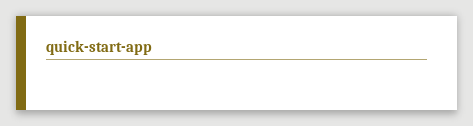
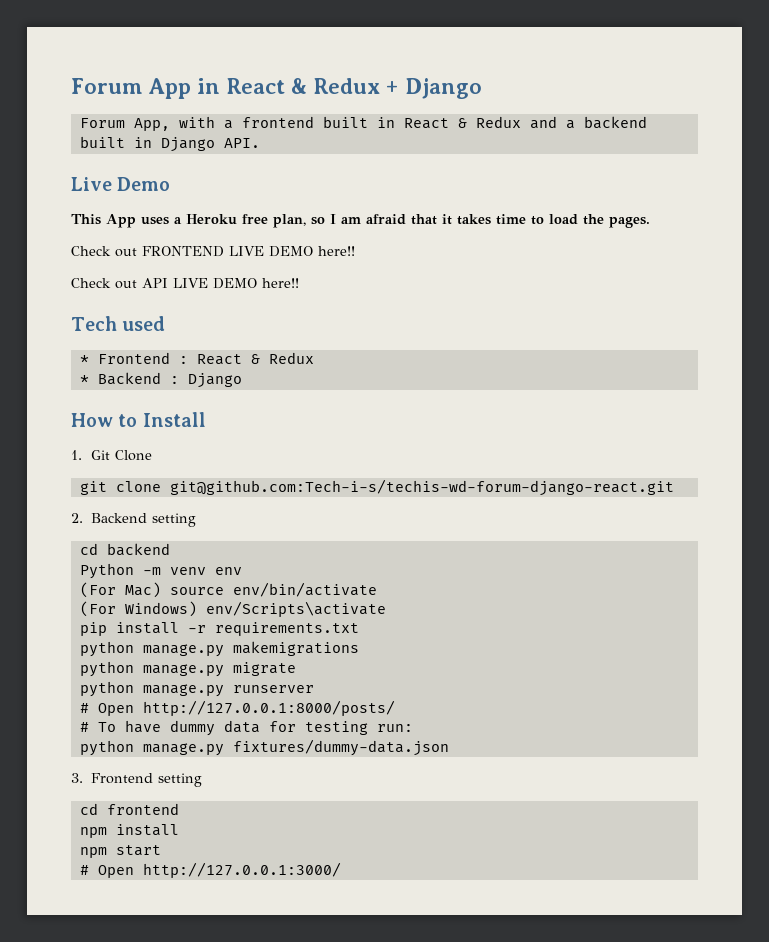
[46,40,152,55] quick-start-app -> [71,78,482,99] [79,116,647,131] [79,136,260,152] [71,177,171,191] [71,214,650,228] [71,246,355,257] [71,278,299,289] [71,316,166,331] [79,352,314,365] [79,372,242,388] [71,412,206,427] [71,450,153,461] [79,479,674,496] [71,513,197,527] [79,543,170,556] [79,563,242,579] [79,582,377,598] [79,601,386,617] [79,622,359,636] [79,641,359,657] [79,661,296,677] [79,681,314,697] [79,700,395,716] [79,720,413,736] [79,739,449,756] [71,773,203,787] [79,803,179,815] [79,824,179,838] [79,845,161,858] [79,862,341,878] Forum App in React & Redux + Django // Forum App, with a frontend built in React & Redux and a backend built in Django API. // Live Demo // This App uses a Heroku free plan, so I am afraid that it takes time to load the pages. // Check out FRONTEND LIVE DEMO here!! // Check out API LIVE DEMO here!! // Tech used // * Frontend : React & Redux // * Backend : Django // How to Install // 1. Git Clone // git clone git@github.com:Tech-i-s/techis-wd-forum-django-react.git // 2. Backend setting // cd backend // Python -m venv env // (For Mac) source env/bin/activate // (For Windows) env/Scripts\activate // pip install -r requirements.txt // python manage.py makemigrations // python manage.py migrate // python manage.py runserver // # Open http://127.0.0.1:8000/posts/ // # To have dummy data for testing run: // python manage.py fixtures/dummy-data.json // 3. Frontend setting // cd frontend // npm install // npm start // # Open http://127.0.0.1:3000/

